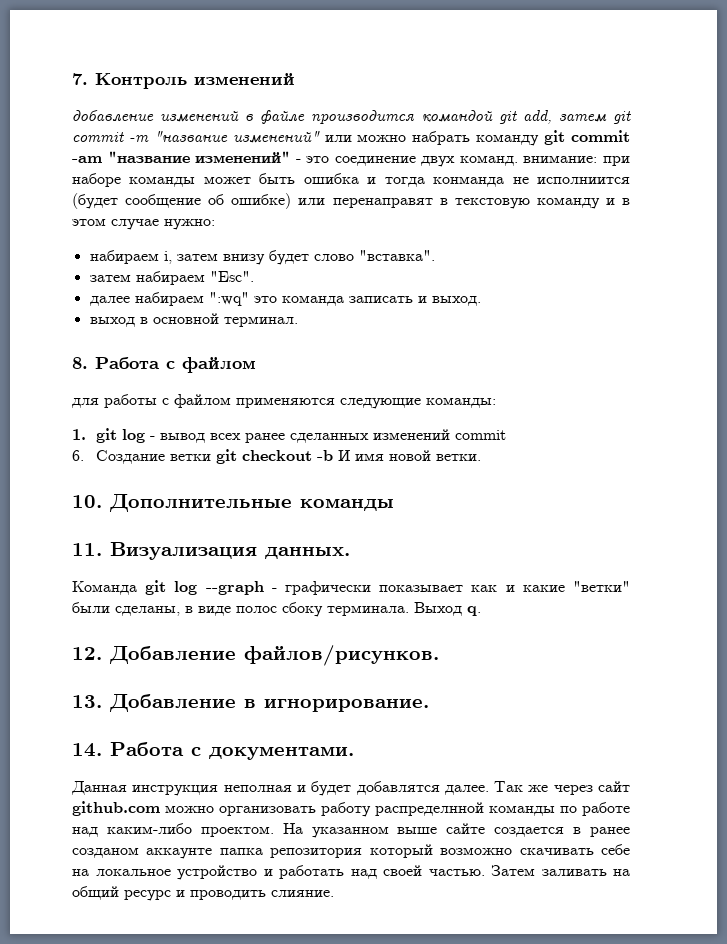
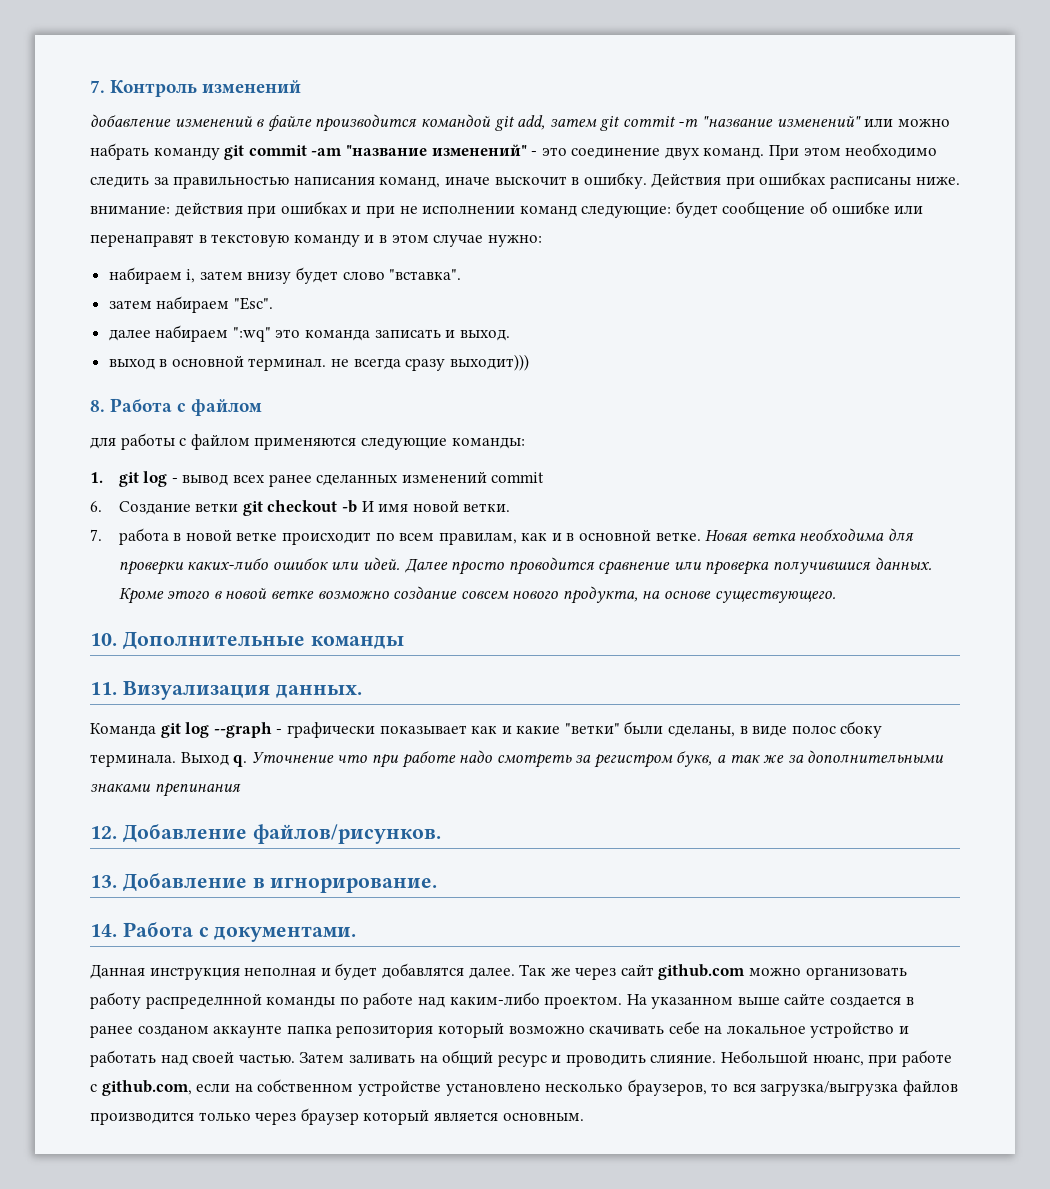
[523,155,630,166] [72,173,631,187] [72,193,118,209] внимание: при наборе команды может быть ошибка и тогда конманда не исполниится (будет -> [769,143,938,160] [90,172,960,189] [90,201,718,218] При этом необходимо следить за правильностью написания команд, иначе выскочит в ошибку. Действия при ошибках расписаны ниже. внимание: действия при ошибках и при не исполнении команд следующие: будет
[231,193,292,209] ошибке) -> [831,201,890,215] ошибке
(298, 321) none -> [331,354,529,371] не всегда сразу выходит)))
(481, 457) none -> [90,528,914,545] [118,557,932,575] [118,586,836,604] // 7. работа в новой ветке происходит по всем правилам, как и в основной ветке. Новая ветка необходима для проверки каких-либо ошибок или идей. Далее просто проводится сравнение или проверка получившися данных. Кроме этого в новой ветке возможно создание совсем нового продукта, на основе существующего.
(481, 611) none -> [251,750,945,768] [90,783,241,797] Уточнение что при работе надо смотреть за регистром букв, а так же за дополнительными знаками препинания
(334, 893) none -> [721,1050,952,1067] [90,1079,959,1096] [90,1108,584,1125] Небольшой нюанс, при работе с github.com, если на собственном устройстве установлено несколько браузеров, то вся загрузка/выгрузка файлов производится только через браузер который является основным.

